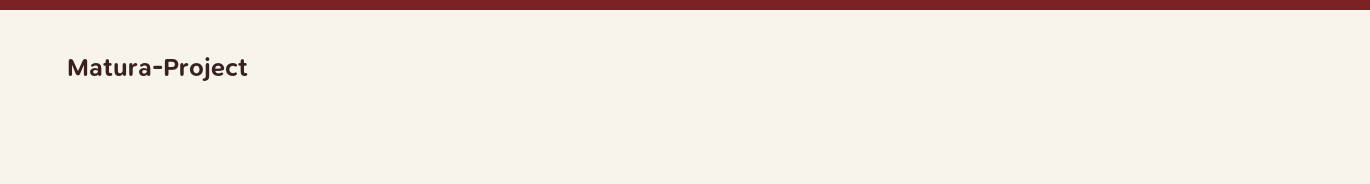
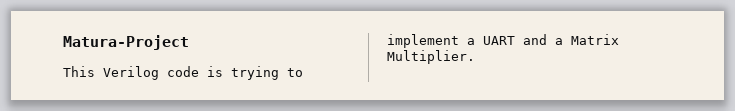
(248, 69) none -> [63,66,303,80] [387,34,619,48] [387,50,475,64] // This Verilog code is trying to implement a UART and a Matrix Multiplier.

